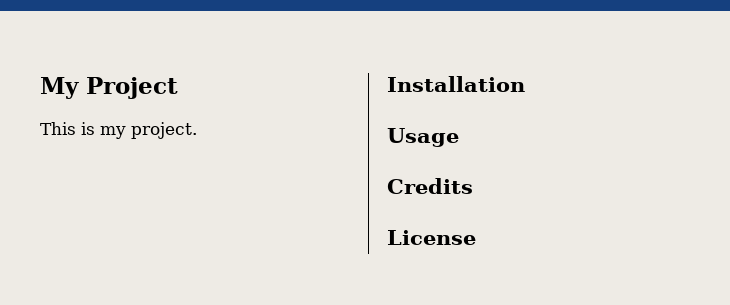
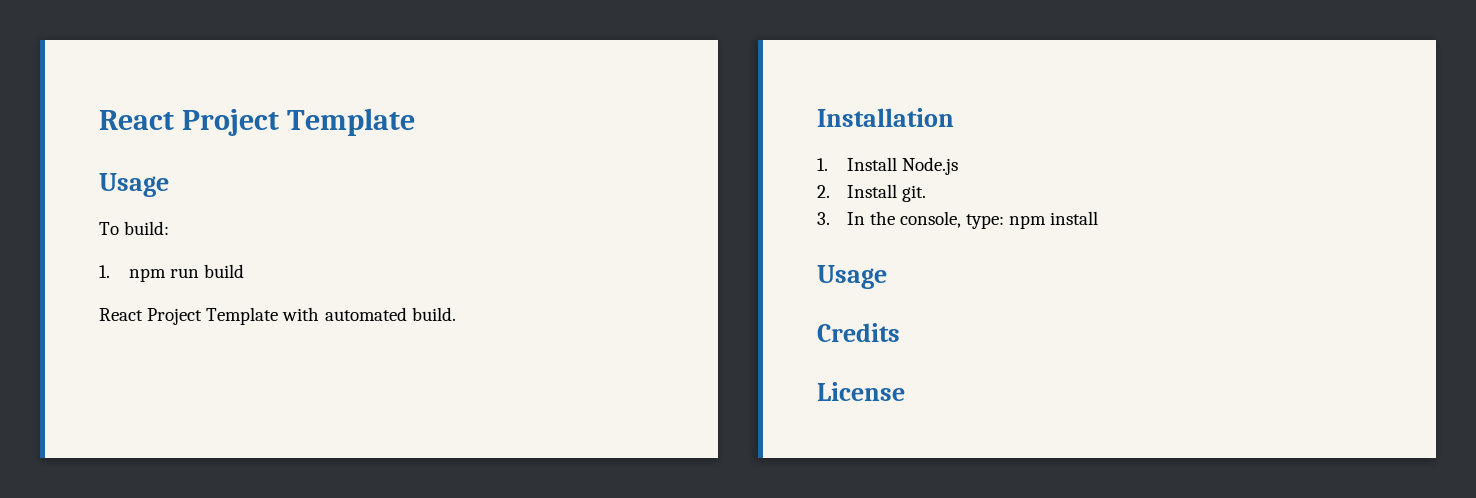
[40,77,178,99] [40,122,197,139] [387,76,525,92] My Project // This is my project. // Installation -> [99,108,415,136] [99,173,169,197] [99,221,170,235] [99,264,244,282] [99,307,456,325] [817,108,954,127] [817,157,958,175] [817,184,926,202] [817,211,1099,229] React Project Template // Usage // To build: // 1. npm run build // React Project Template with automated build. // Installation // 1. Install Node.js // 2. Install git. // 3. In the console, type: npm install

